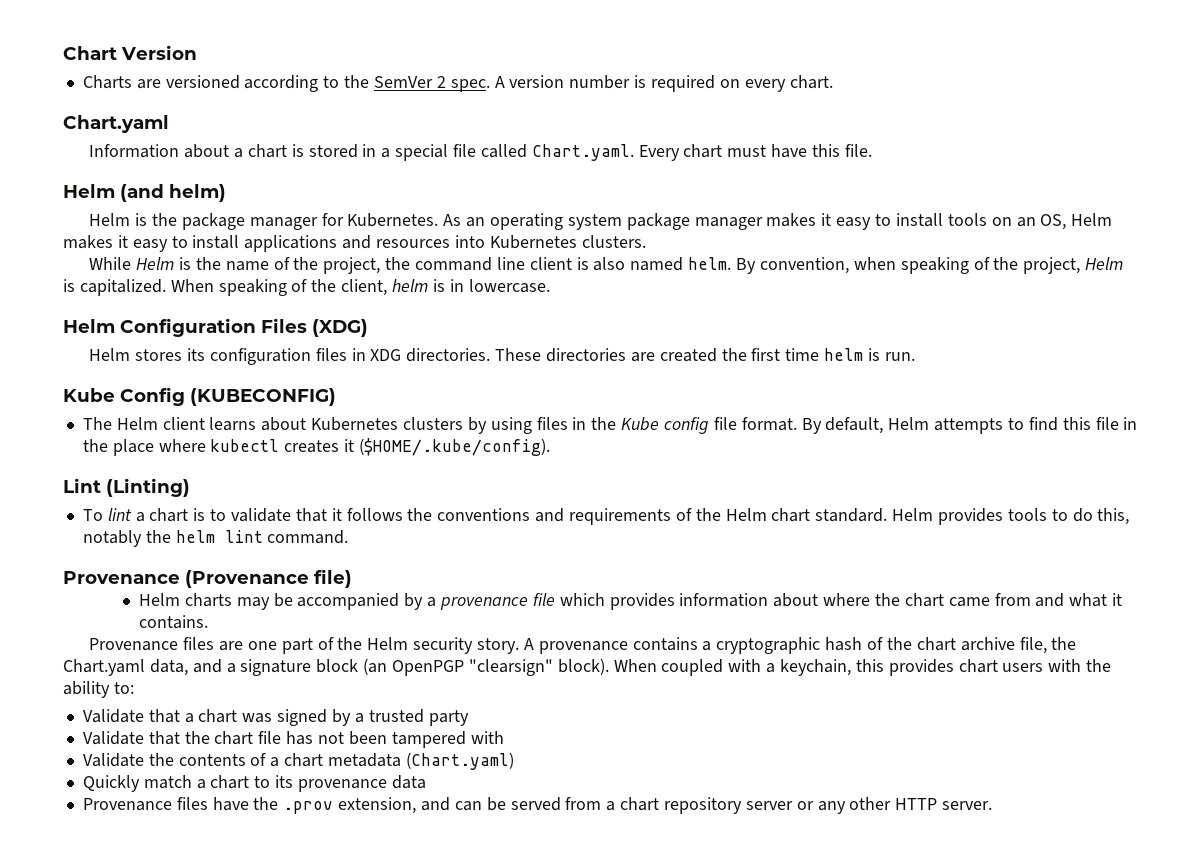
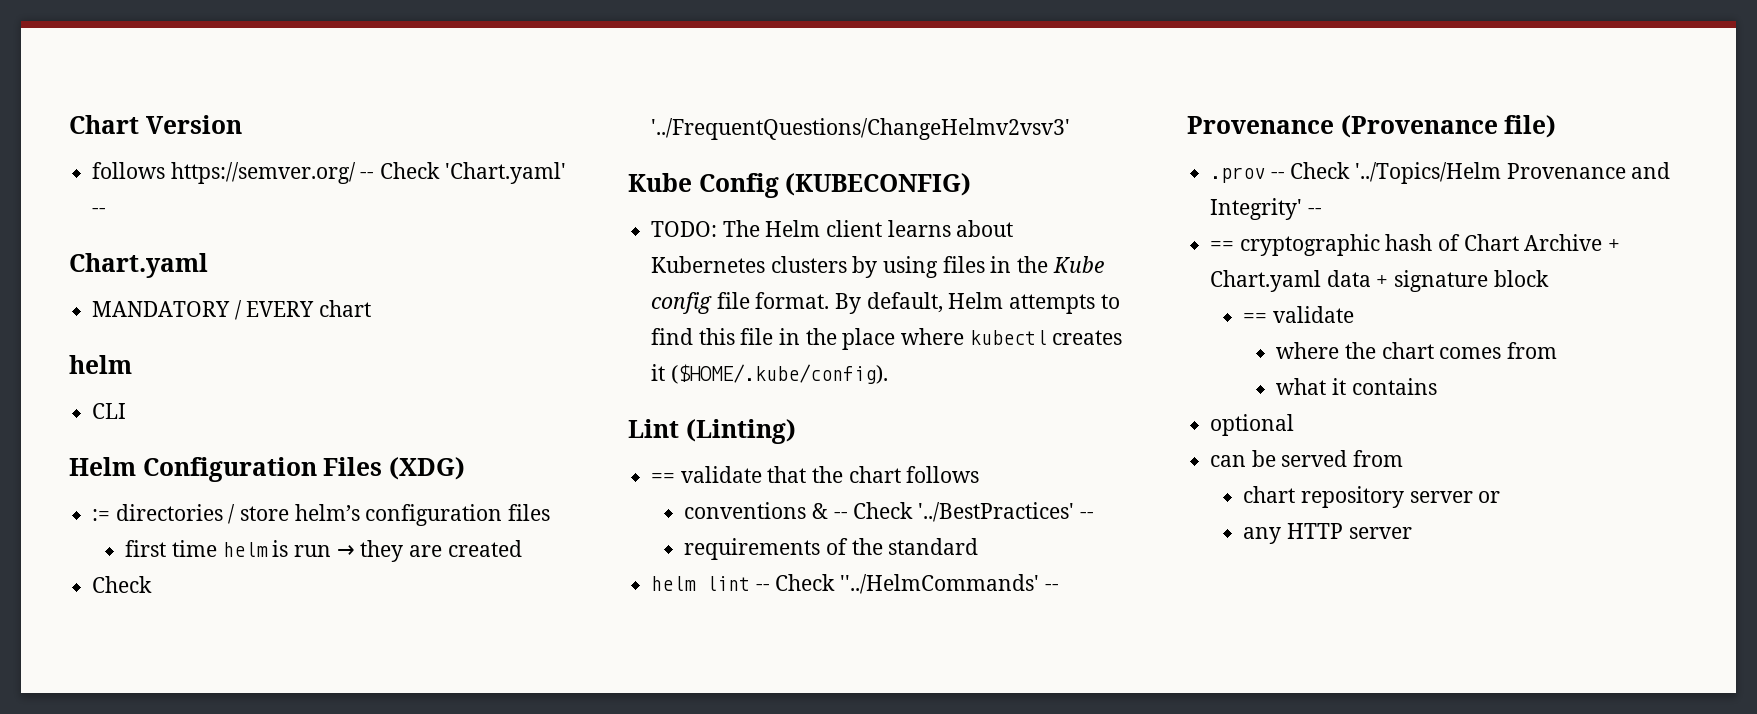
[82,75,833,92] [63,115,169,133] [89,144,872,161] [63,184,226,202] [89,213,1113,230] [63,235,646,252] [89,257,1124,274] [63,279,550,296] [63,318,368,337] [89,348,915,365] Charts are versioned according to the SemVer 2 spec. A version number is required on every chart. // Chart.yaml // Information about a chart is stored in a special file called Chart.yaml. Every chart must have this file. // Helm (and helm) // Helm is the package manager for Kubernetes. As an operating system package manager makes it easy to install tools on an OS, Helm makes it easy to install applications and resources into Kubernetes clusters. // While Helm is the name of the project, the command line client is also named helm. By convention, when speaking of the project, Helm is capitalized. When speaking of the client, helm is in lowercase. // Helm Configuration Files (XDG) // Helm stores its configuration files in XDG directories. These directories are created the first time helm is run. -> [92,162,566,184] [92,208,107,215] [69,253,208,278] [92,300,372,320] [69,355,132,374] [92,403,127,419] [69,457,465,482] [92,504,551,526] [125,540,522,562] [92,576,153,593] [651,118,1071,140] follows https://semver.org/ -- Check 'Chart.yaml' -- // Chart.yaml // MANDATORY / EVERY chart // helm // CLI // Helm Configuration Files (XDG) // := directories / store helm’s configuration files // first time helm is run → they are created // Check '../FrequentQuestions/ChangeHelmv2vsv3'
(336, 397) none -> [651,221,718,237] TODO:
[82,508,1130,525] [82,530,349,547] [63,569,352,588] [138,593,819,610] To lint a chart is to validate that it follows the conventions and requirements of the Helm chart standard. Helm provides tools to do this, notably the helm lint command. // Provenance (Provenance file) // Helm charts may be accompanied by a provenance file which provides information about -> [651,466,980,483] [684,502,1094,522] [684,538,979,560] [651,574,1059,594] [1187,115,1557,138] [1210,162,1671,184] [1210,198,1322,220] [1210,234,1621,256] [1210,270,1549,292] [1243,306,1354,323] == validate that the chart follows // conventions & -- Check '../BestPractices' -- // requirements of the standard // helm lint -- Check ''../HelmCommands' -- // Provenance (Provenance file) // .prov -- Check '../Topics/Helm Provenance and Integrity' -- // == cryptographic hash of Chart Archive + Chart.yaml data + signature block // == validate //
[948,593,1065,607] came from and -> [1439,342,1557,359] comes from //
[138,615,208,629] [89,637,1077,654] [63,658,1112,676] [63,681,134,698] [82,709,469,726] [82,731,504,748] [82,752,514,770] [82,775,426,792] [82,797,450,814] contains. // Provenance files are one part of the Helm security story. A provenance contains a cryptographic hash of the chart archive file, the Chart.yaml data, and a signature block (an OpenPGP "clearsign" block). When coupled with a keychain, this provides chart users with the ability to: // Validate that a chart was signed by a trusted party // Validate that the chart file has not been tampered with // Validate the contents of a chart metadata (Chart.yaml) // Quickly match a chart to its provenance data // Provenance files have the .prov extension, and -> [1351,378,1437,395] [1210,414,1295,436] contains // optional //
[606,801,616,811] a -> (1404, 458) //
[817,797,993,814] any other HTTP server. -> [1243,523,1412,544] // any HTTP server

